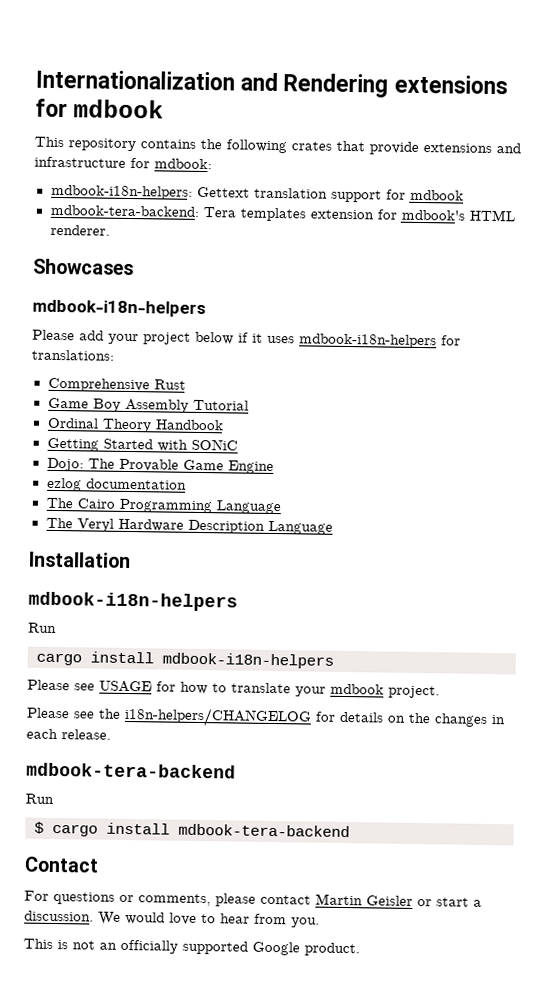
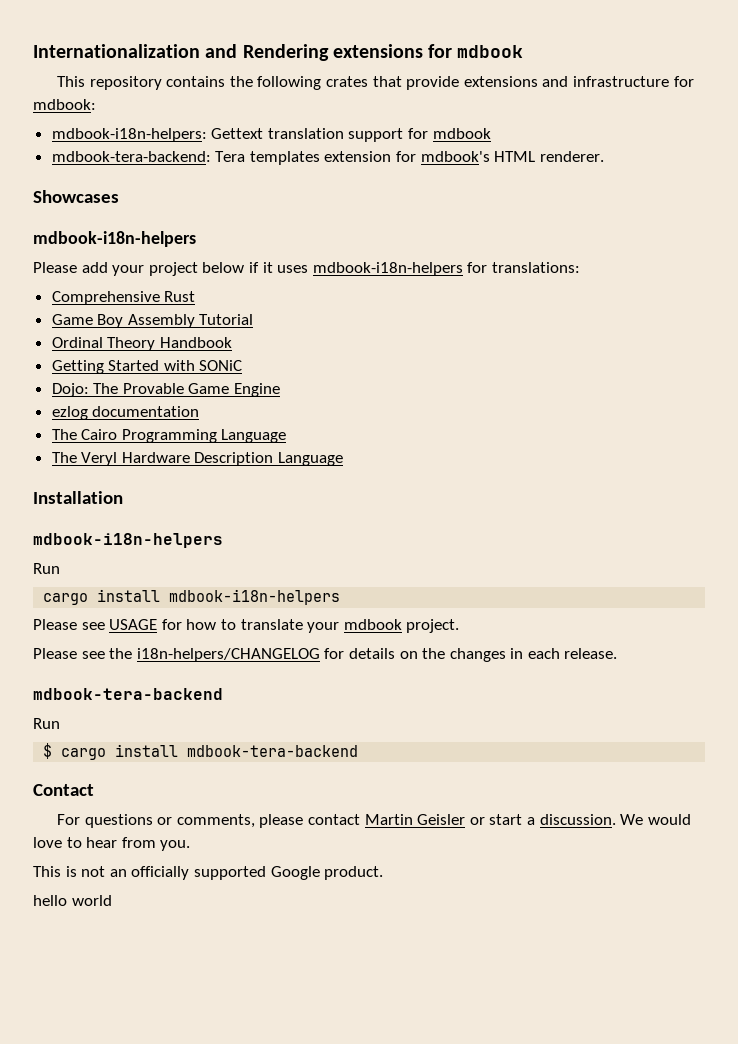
(360, 949) none -> [33,895,112,906] // hello world

